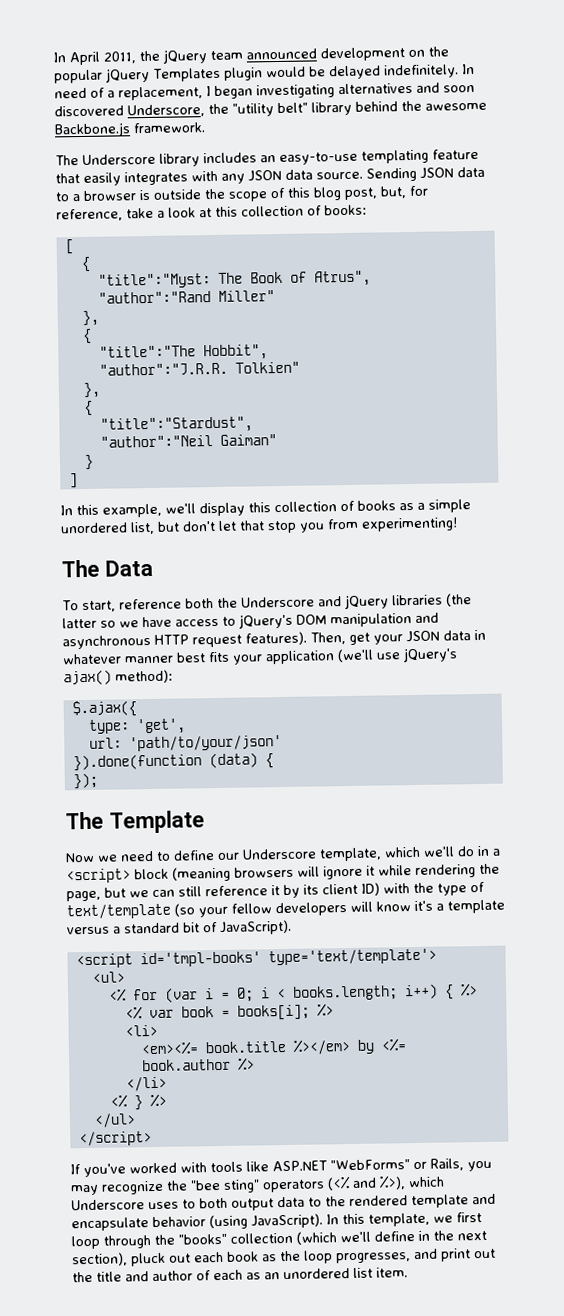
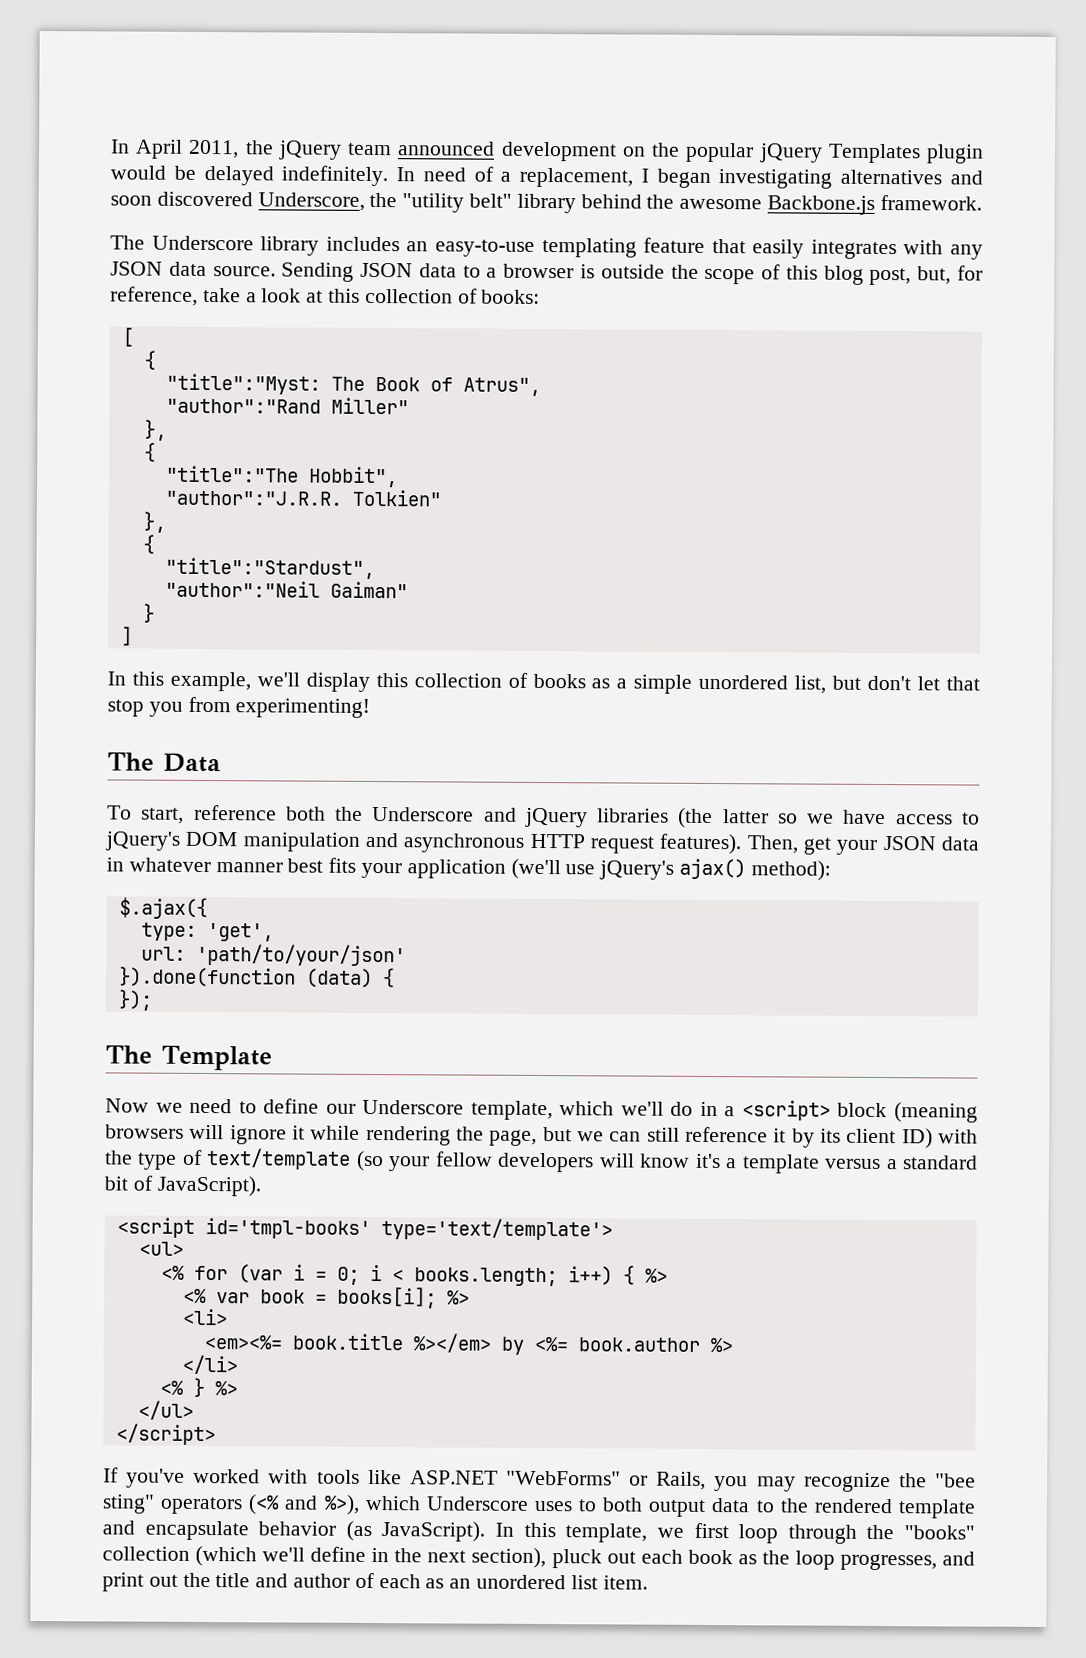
[209,1214,248,1230] (using -> [345,1520,372,1541] (as

